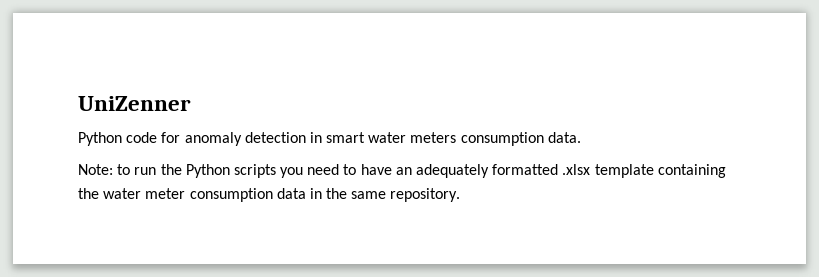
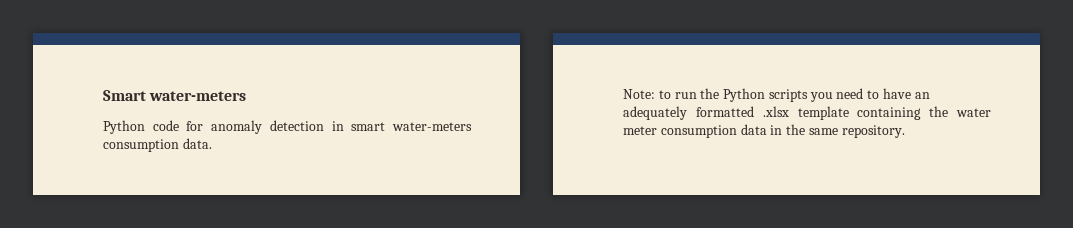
[78,96,191,111] UniZenner -> [103,90,247,101] Smart water-meters
[368,132,457,143] water meters -> [392,122,472,131] water-meters

